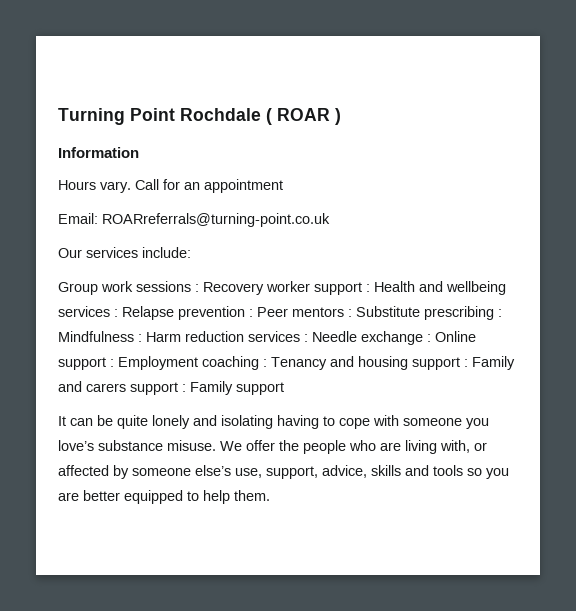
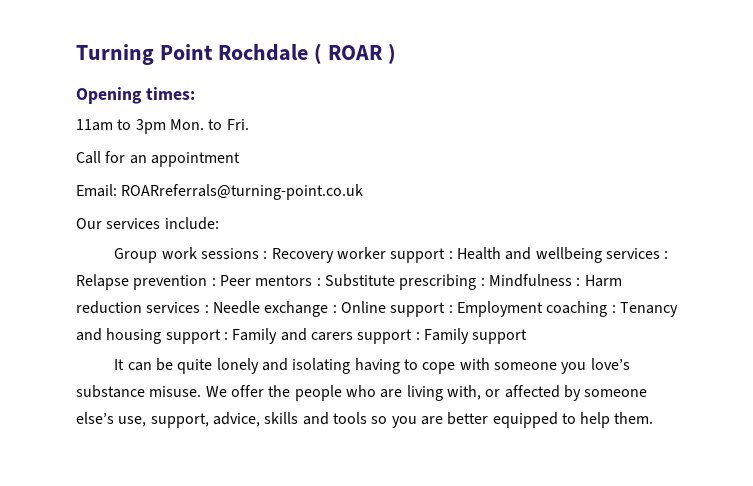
[58,147,139,158] [58,180,131,193] Information // Hours vary. -> [76,87,195,104] [76,119,249,134] Opening times: // 11am to 3pm Mon. to Fri. //

